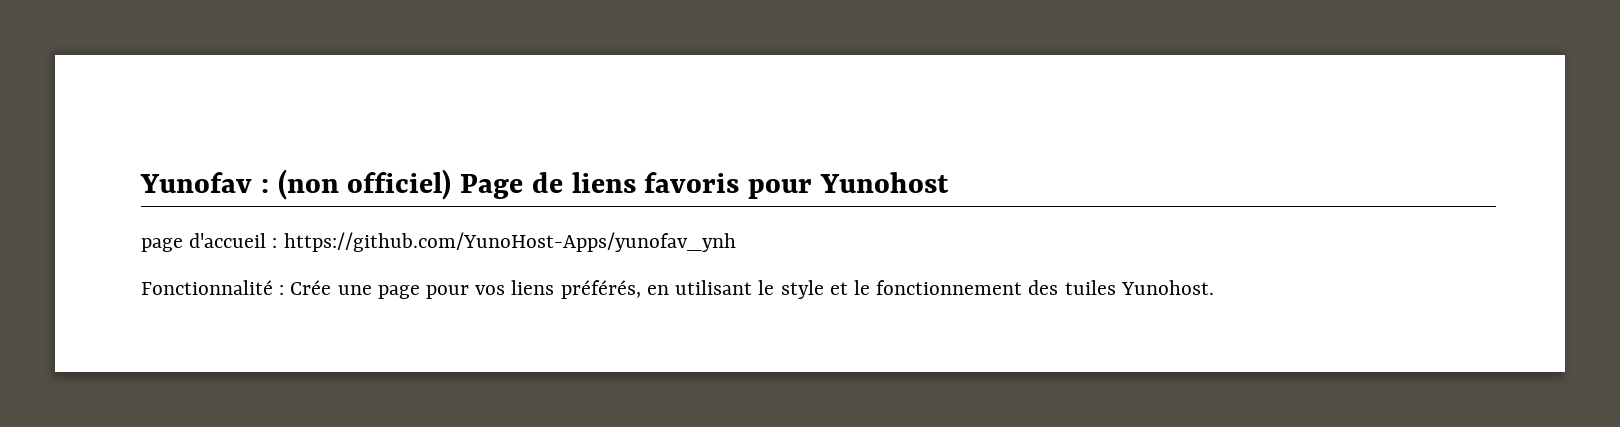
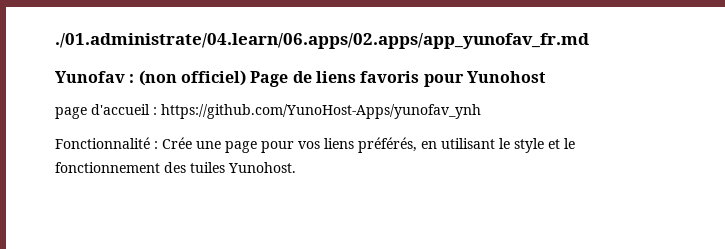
(140, 182) none -> [55,33,589,49] ./01.administrate/04.learn/06.apps/02.apps/app_yunofav_fr.md //

